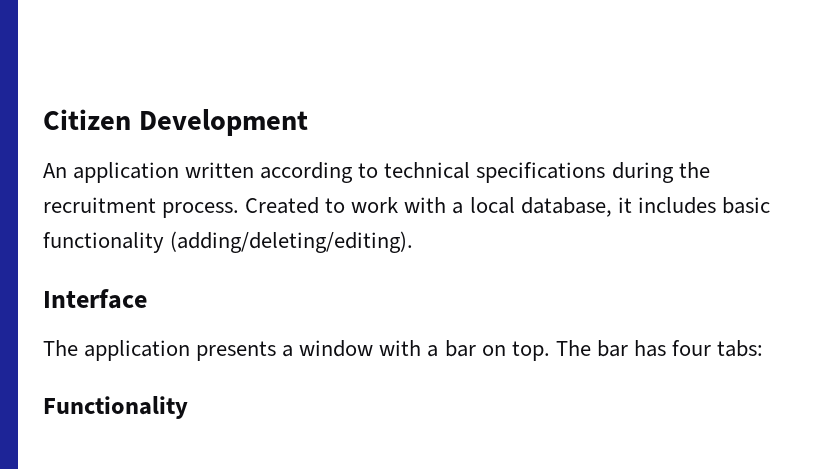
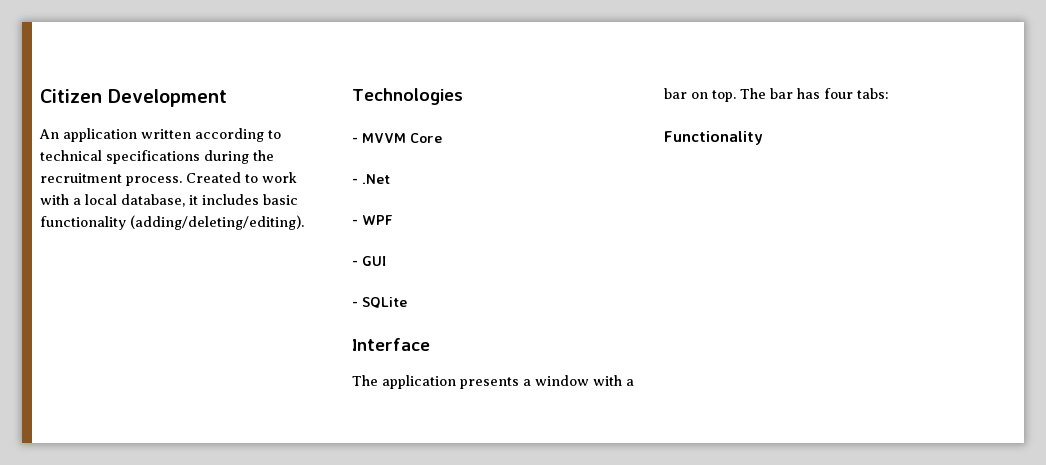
(414, 242) none -> [352,88,463,105] [352,133,442,143] [352,174,390,184] [352,215,393,225] [352,256,386,266] [352,297,407,308] // Technologies // - MVVM Core // - .Net // - WPF // - GUI // - SQLite

